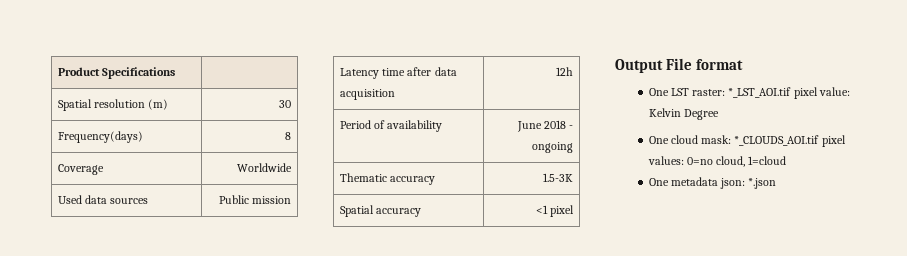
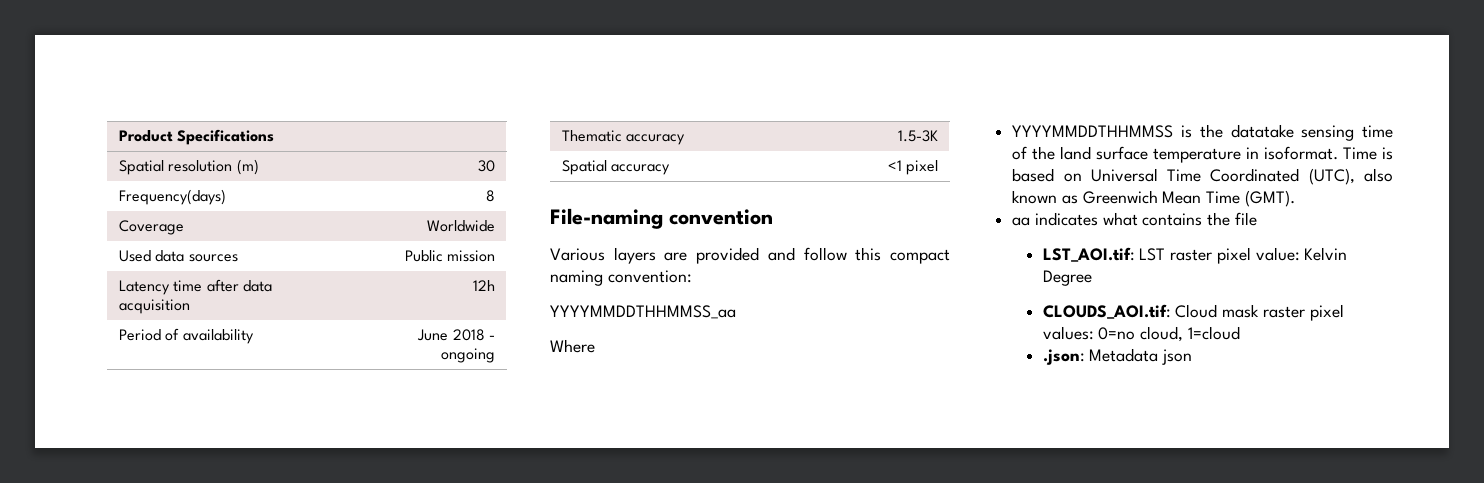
[615,58,744,73] [648,87,792,98] Output File format // One LST raster: *_LST_AOI.tif -> [550,208,773,229] [550,247,950,264] [550,270,692,286] [550,305,736,319] [550,339,595,353] [1012,124,1393,141] [1012,146,1393,163] [1012,168,1393,185] [1012,190,1295,207] [1012,212,1257,226] [1042,247,1213,262] File-naming convention // Various layers are provided and follow this compact naming convention: // YYYYMMDDTHHMMSS_aa // Where // YYYYMMDDTHHMMSS is the datatake sensing time of the land surface temperature in isoformat. Time is based on Universal Time Coordinated (UTC), also known as Greenwich Mean Time (GMT). // aa indicates what contains the file // LST_AOI.tif: LST raster
[648,135,820,146] One cloud mask: *_CLOUDS_AOI.tif -> [1042,304,1305,319] CLOUDS_AOI.tif: Cloud mask raster
[648,177,777,189] One metadata json: *.json -> [1042,348,1193,365] .json: Metadata json

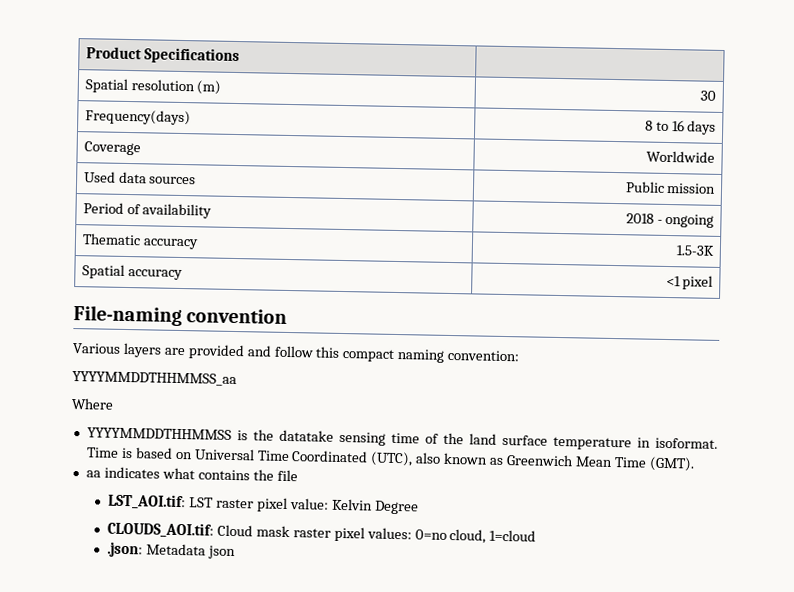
(496, 196) none -> [655,120,717,135] to 16 days
[118,279,272,295] [118,299,190,314] [473,280,496,291] // Latency time after data acquisition | 12h -> (717, 188) none
[417,329,449,341] June -> (213, 211) none

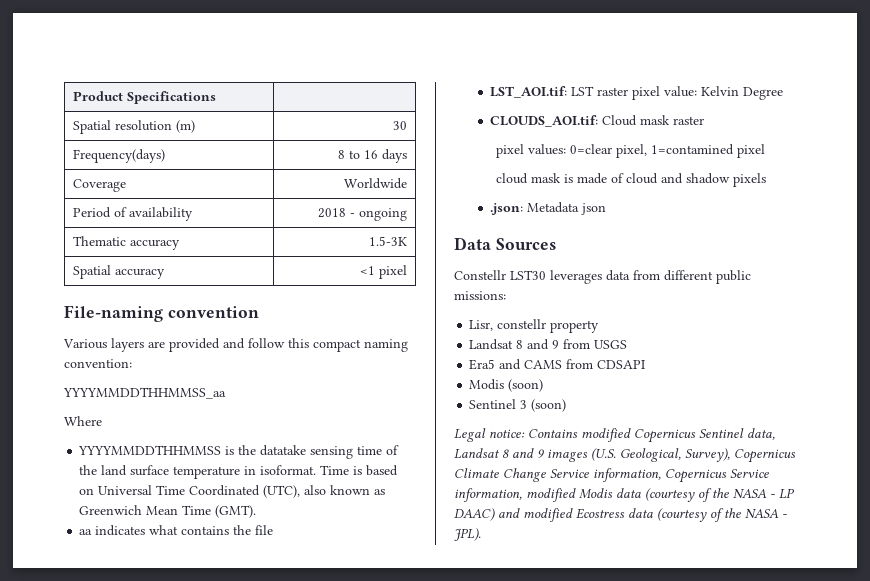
[83,171,197,185] [624,181,717,194] // Used data sources | Public mission -> (407, 183) none
(331, 533) none -> (705, 120) //
[414,529,537,544] [107,541,236,560] 0=no cloud, 1=cloud // .json: Metadata json -> [569,144,765,158] [495,173,766,187] [490,202,607,215] [454,237,556,250] [454,270,751,284] [454,291,506,300] [469,319,600,333] [469,339,628,350] [469,359,646,370] [469,379,544,392] [469,399,567,412] [454,428,775,443] [454,448,796,463] [454,468,769,483] [454,488,795,502] [454,508,787,522] [454,528,481,541] 0=clear pixel, 1=contamined pixel // cloud mask is made of cloud and shadow pixels // .json: Metadata json // Data Sources // Constellr LST30 leverages data from different public missions: // Lisr, constellr property // Landsat 8 and 9 from USGS // Era5 and CAMS from CDSAPI // Modis (soon) // Sentinel 3 (soon) // Legal notice: Contains modified Copernicus Sentinel data, Landsat 8 and 9 images (U.S. Geological, Survey), Copernicus Climate Change Service information, Copernicus Service information, modified Modis data (courtesy of the NASA - LP DAAC) and modified Ecostress data (courtesy of the NASA - JPL).

